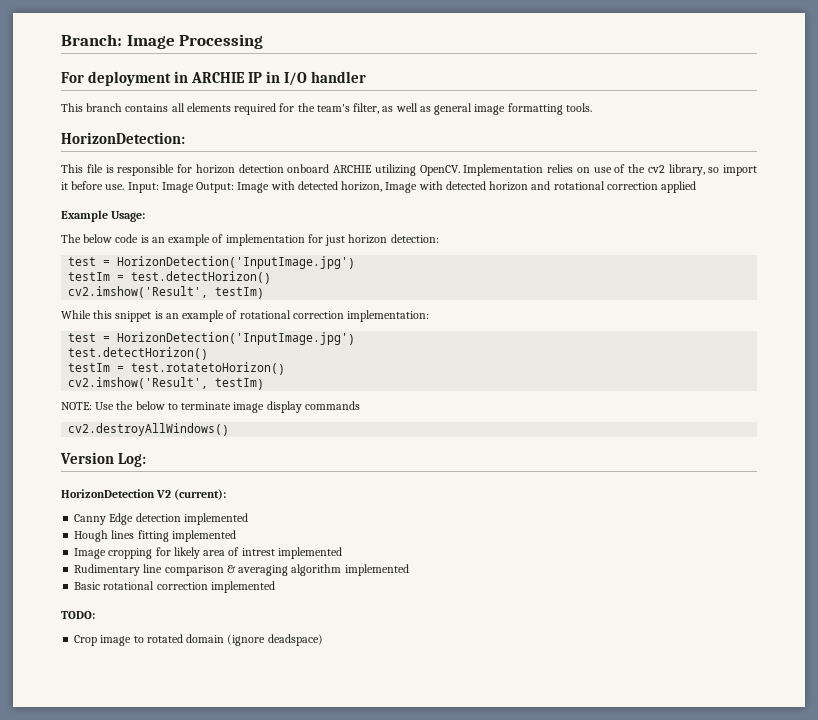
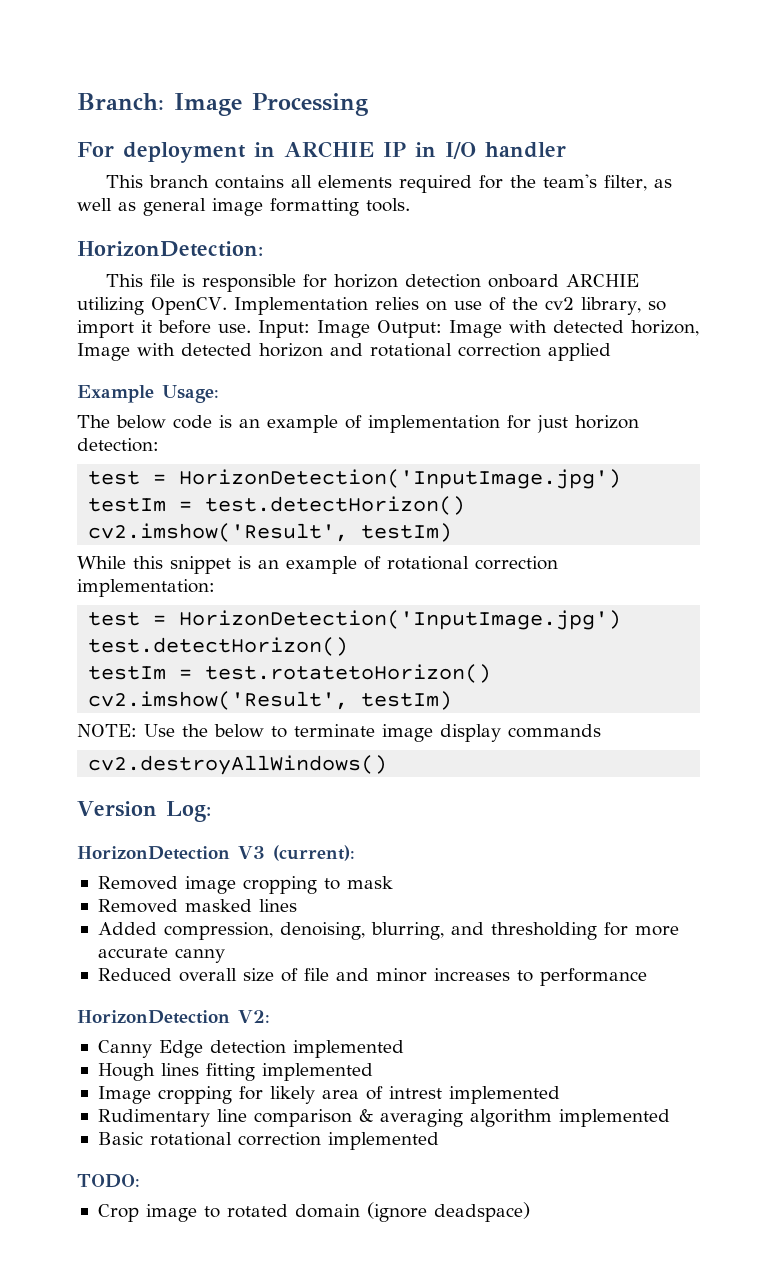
[156,490,172,498] V2 -> [238,846,265,859] V3
(227, 494) none -> [97,876,393,894] [97,899,297,913] [97,922,679,940] [97,947,225,963] [97,968,647,986] [77,1010,270,1024] // Removed image cropping to mask // Removed masked lines // Added compression, denoising, blurring, and thresholding for more accurate canny // Reduced overall size of file and minor increases to performance // HorizonDetection V2:

